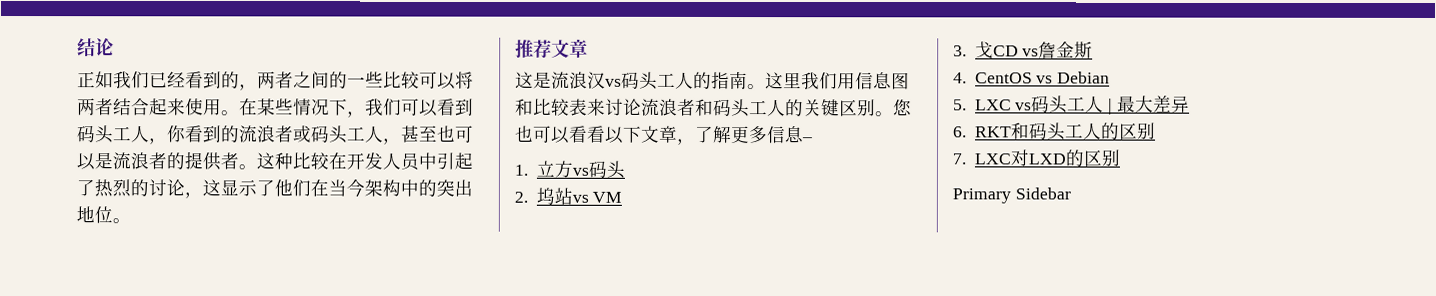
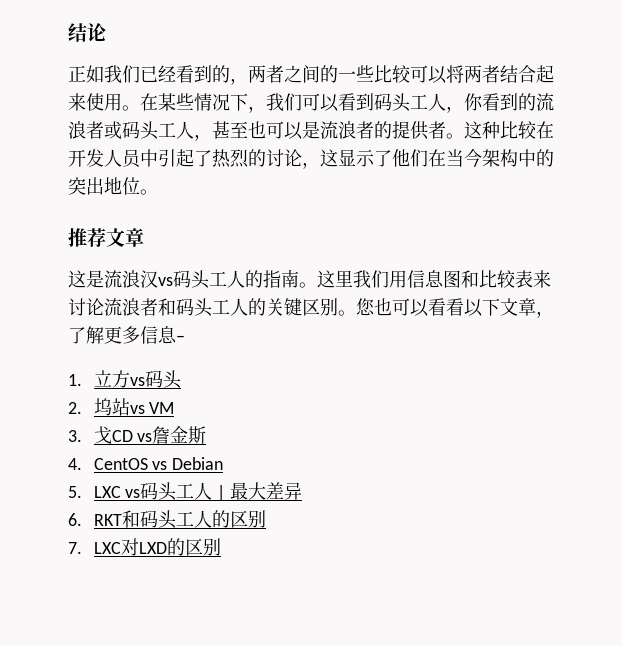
[952,187,1071,204] // Primary Sidebar -> (221, 547) none

